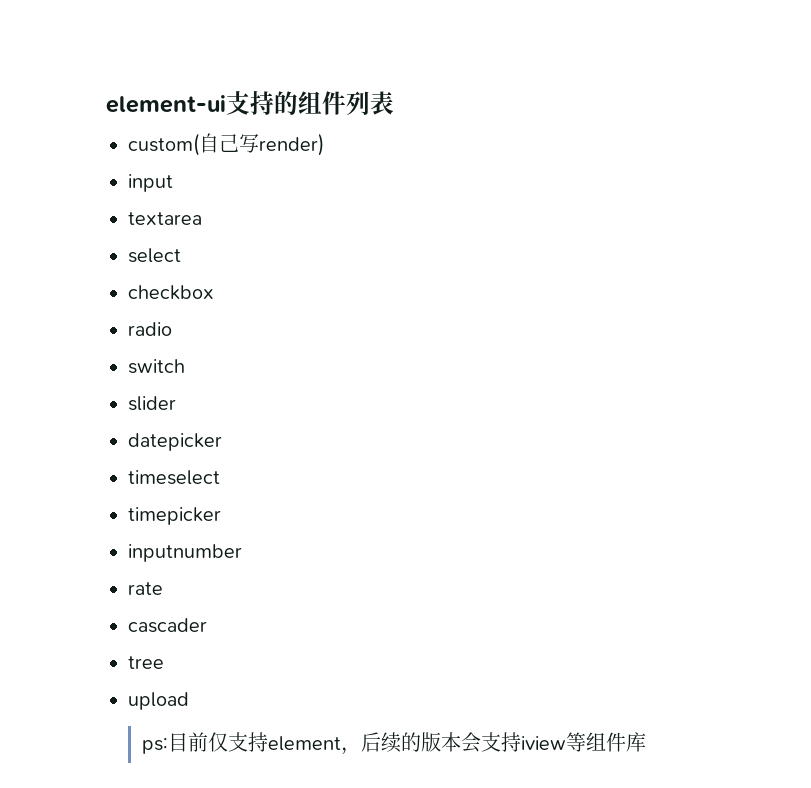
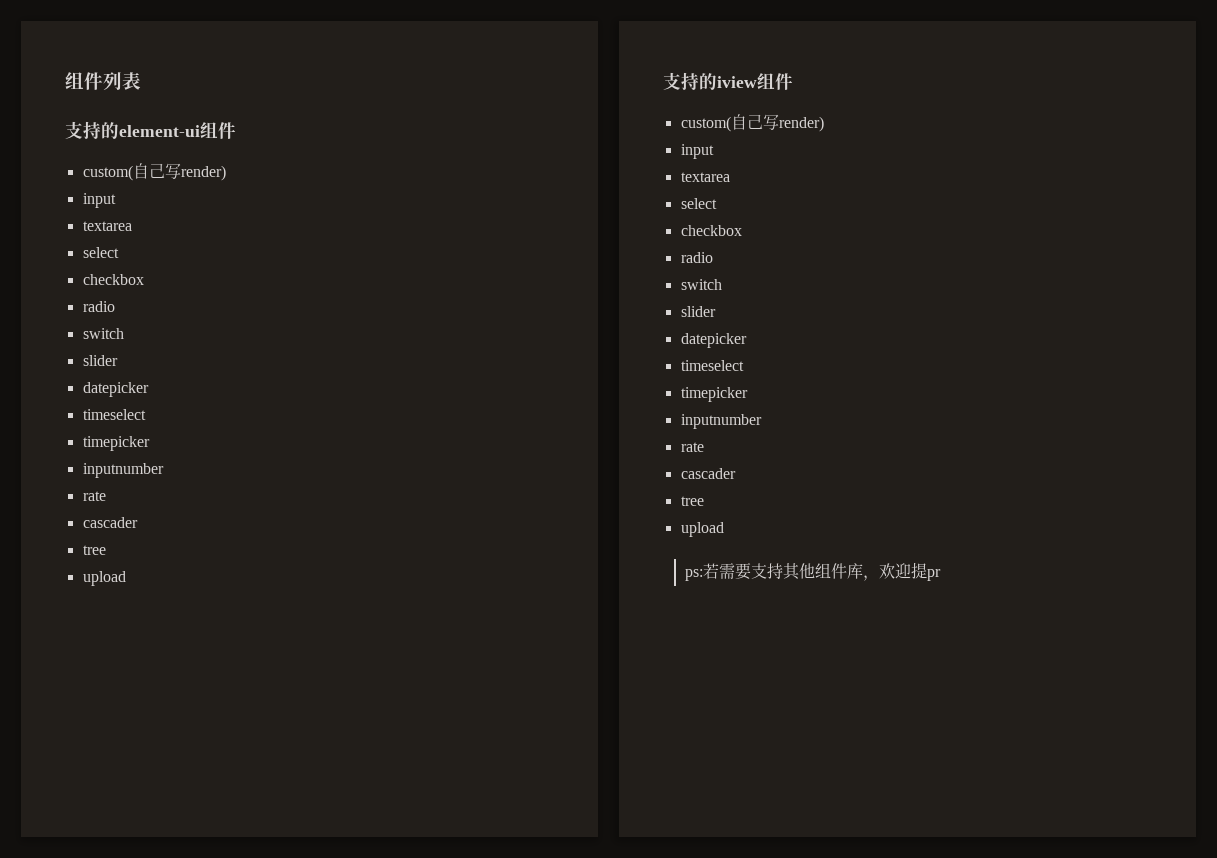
[106,91,298,115] element-ui支持的 -> (65, 81) none
(394, 103) none -> [65,121,236,139] [82,163,226,181] [82,193,116,208] [82,221,132,231] [82,247,119,258] [82,274,144,285] [82,301,115,312] [82,328,124,339] [82,355,118,366] [82,382,149,397] [82,409,146,420] [82,436,150,451] [82,463,164,478] [82,491,106,501] [82,517,138,528] [82,545,106,555] [82,571,126,586] [663,72,793,90] // 支持的element-ui组件 // custom(自己写render) // input // textarea // select // checkbox // radio // switch // slider // datepicker // timeselect // timepicker // inputnumber // rate // cascader // tree // upload // 支持的iview组件
[167,732,646,755] 目前仅支持element，后续的版本会支持iview等组件库 -> [703,562,942,581] 若需要支持其他组件库，欢迎提pr

